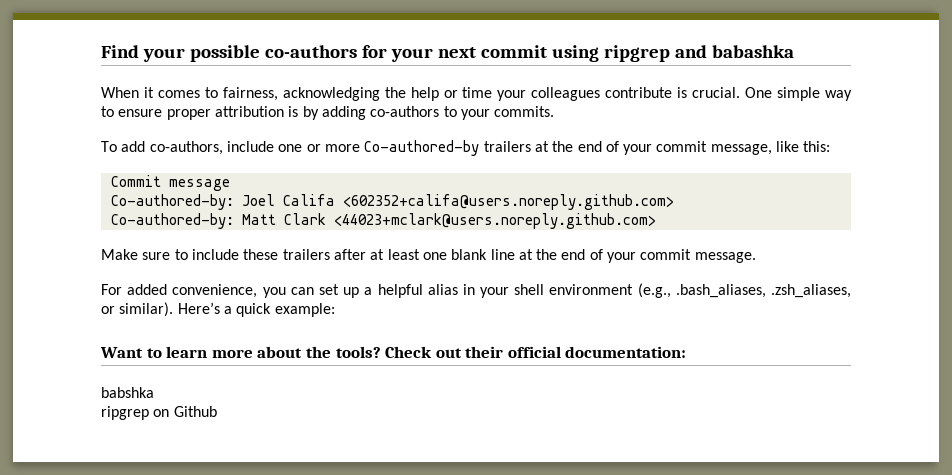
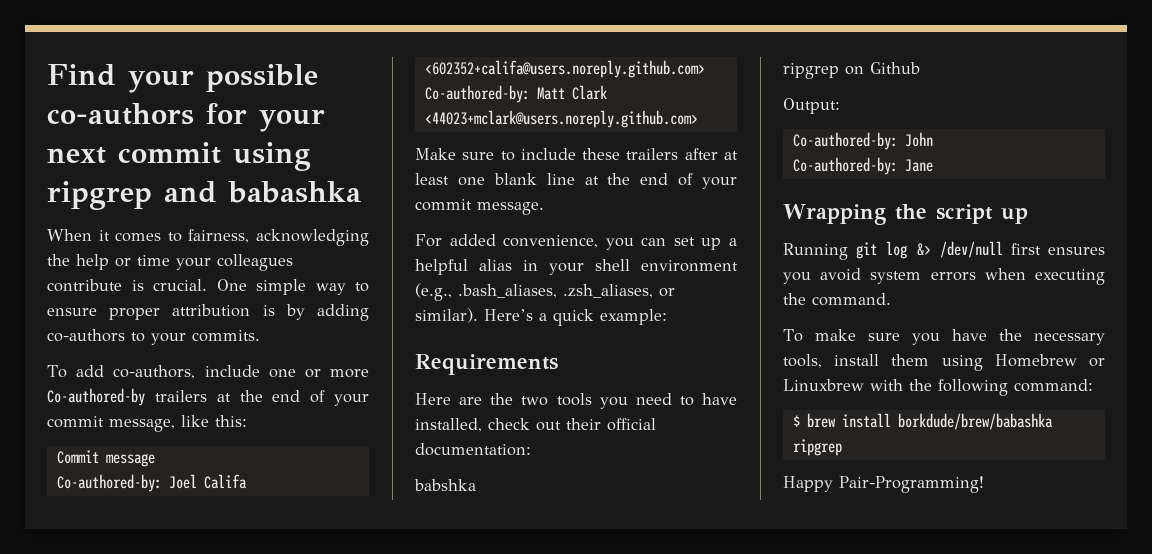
[100,346,433,358] Want to learn more about the tools? Check -> [415,354,558,375] [415,393,737,409] [415,418,530,432] Requirements // Here are the two tools you need to have installed, check
(217, 411) none -> [783,98,840,114] [792,132,933,150] [792,157,933,175] [783,204,1028,225] [783,241,1105,260] [783,268,1105,285] [783,293,891,306] [783,329,1105,345] [783,354,1105,371] [783,379,1093,396] [792,413,1053,430] [792,439,842,456] [783,476,984,493] // Output: // Co-authored-by: John // Co-authored-by: Jane // Wrapping the script up // Running git log &> /dev/null first ensures you avoid system errors when executing the command. // To make sure you have the necessary tools, install them using Homebrew or Linuxbrew with the following command: // $ brew install borkdude/brew/babashka ripgrep // Happy Pair-Programming!

